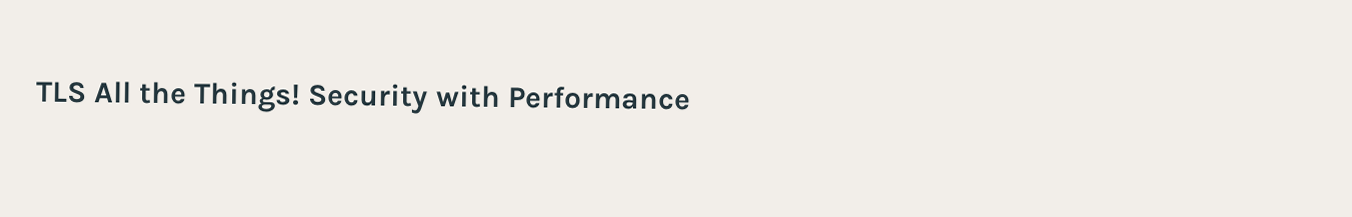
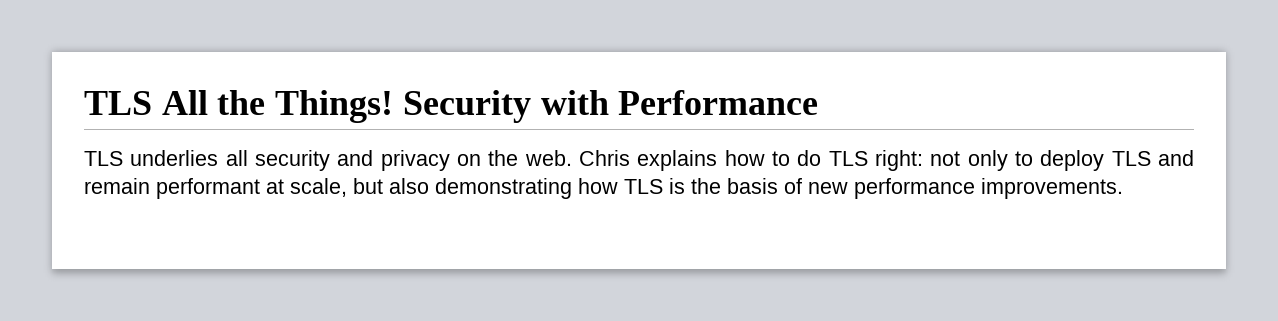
(691, 98) none -> [84,150,1195,171] [84,178,1123,199] // TLS underlies all security and privacy on the web. Chris explains how to do TLS right: not only to deploy TLS and remain performant at scale, but also demonstrating how TLS is the basis of new performance improvements.

